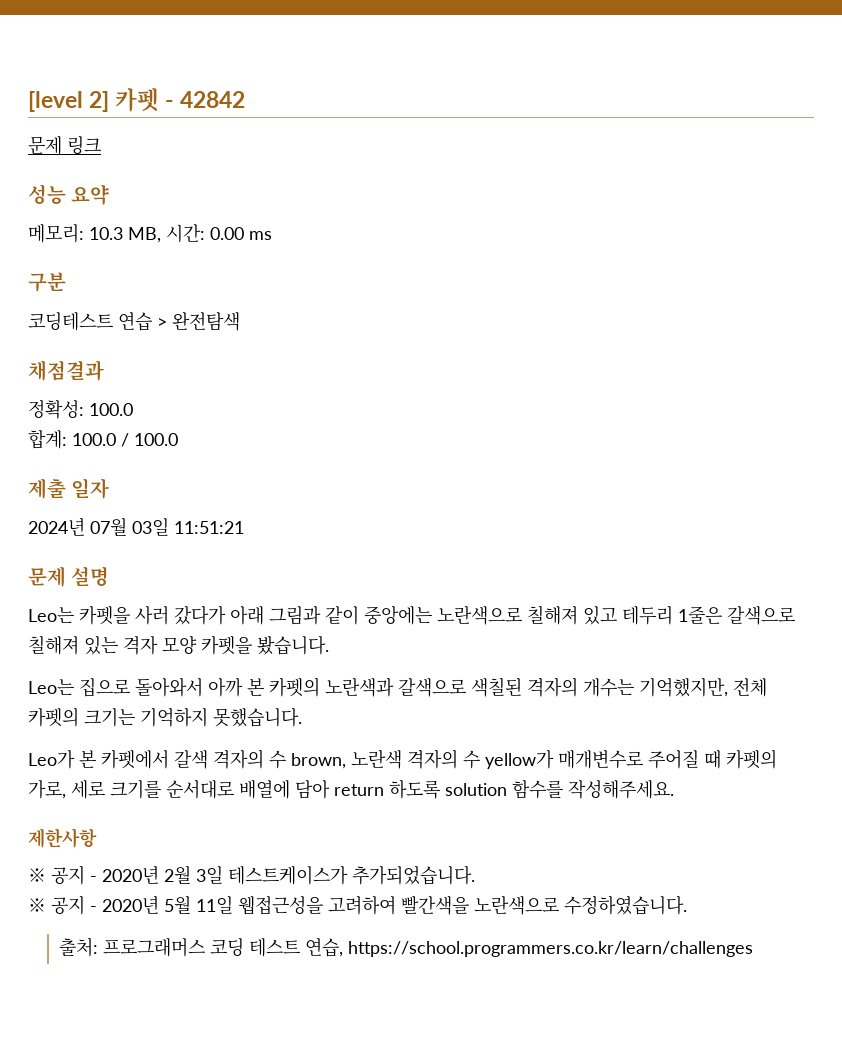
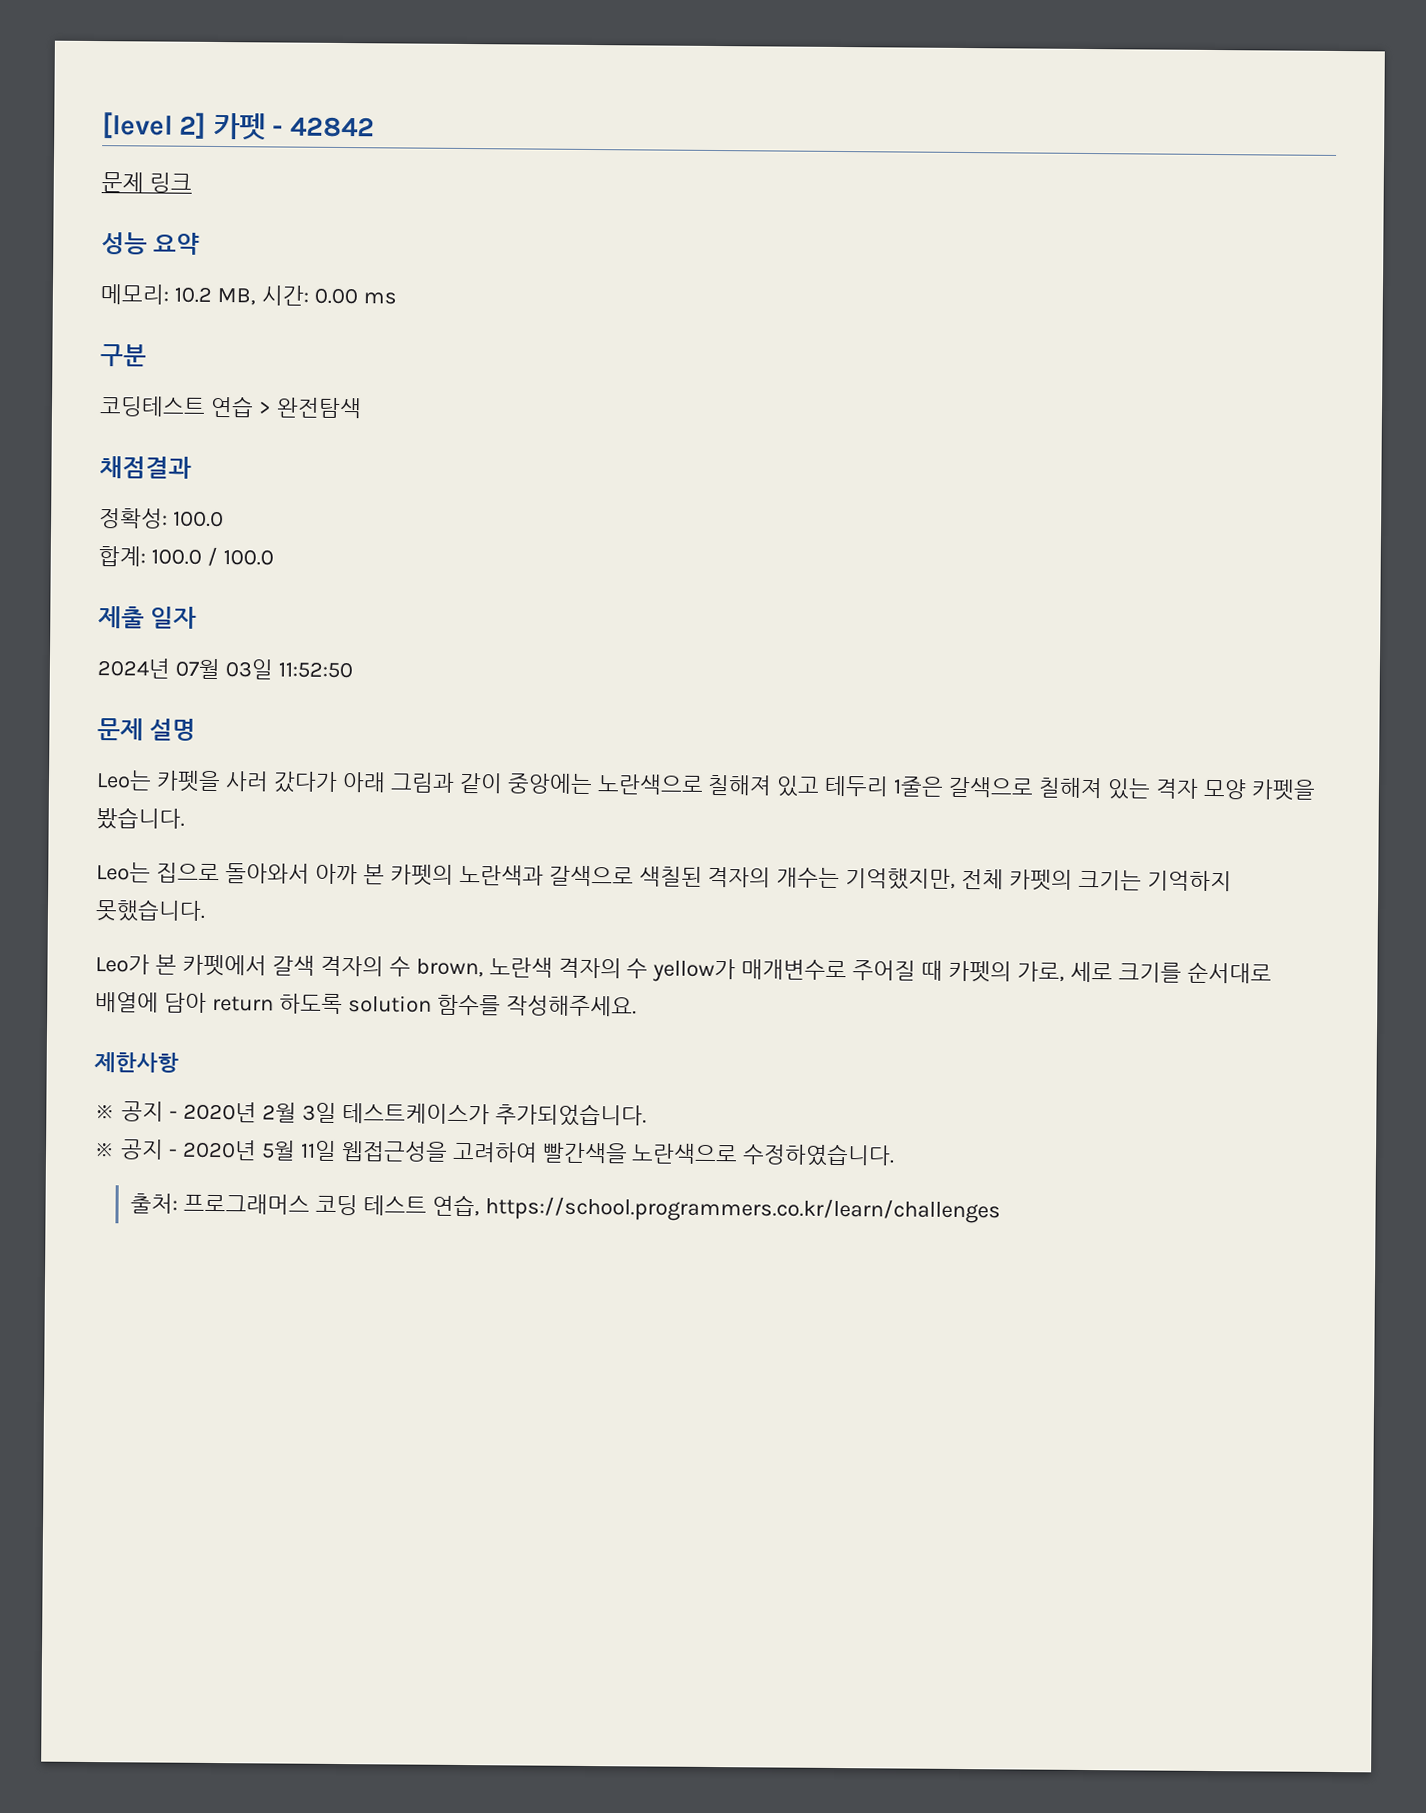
[89,227,123,240] 10.3 -> [173,286,212,303] 10.2
[174,521,244,534] 11:51:21 -> [277,661,353,679] 11:52:50

